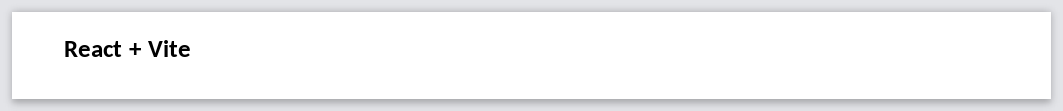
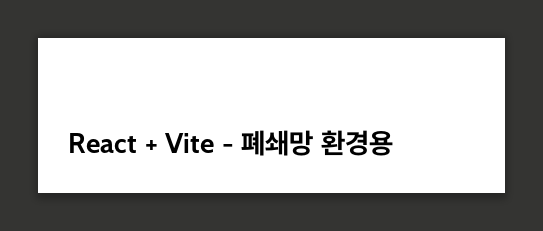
(191, 48) none -> [221,130,393,156] - 폐쇄망 환경용

